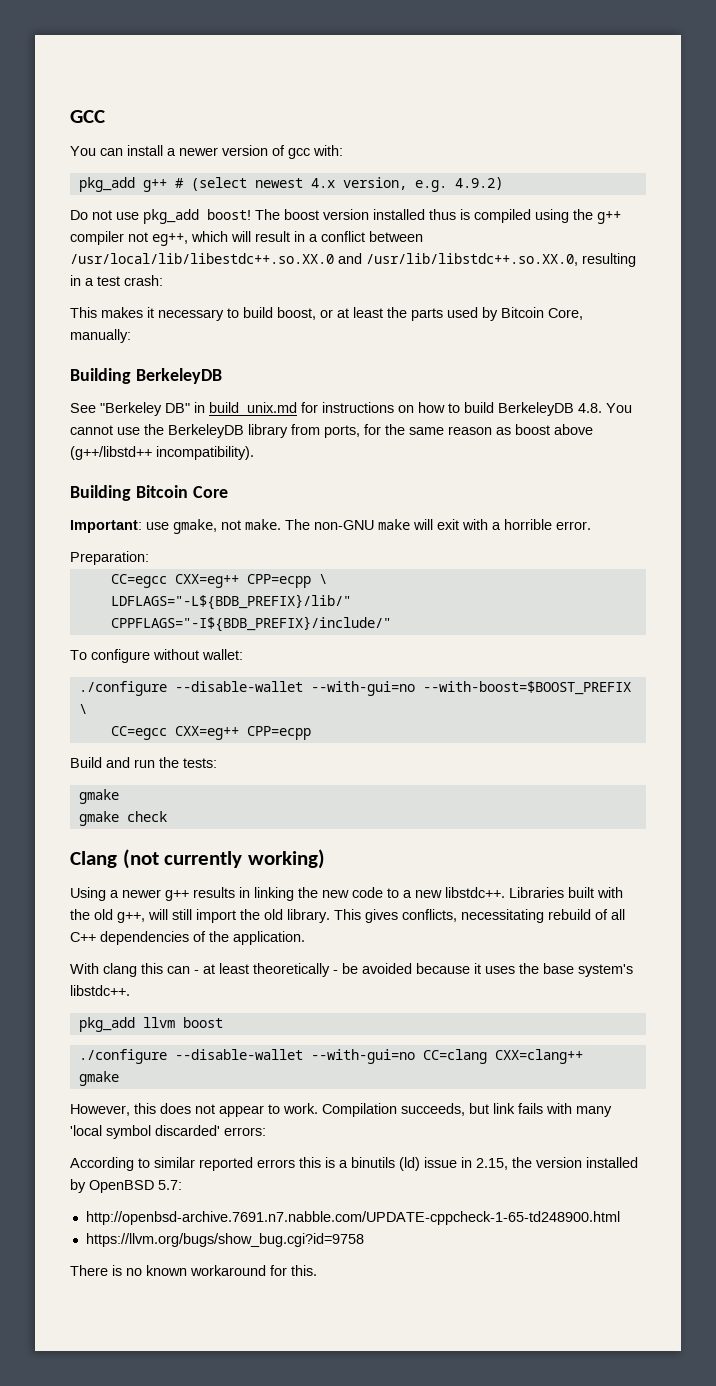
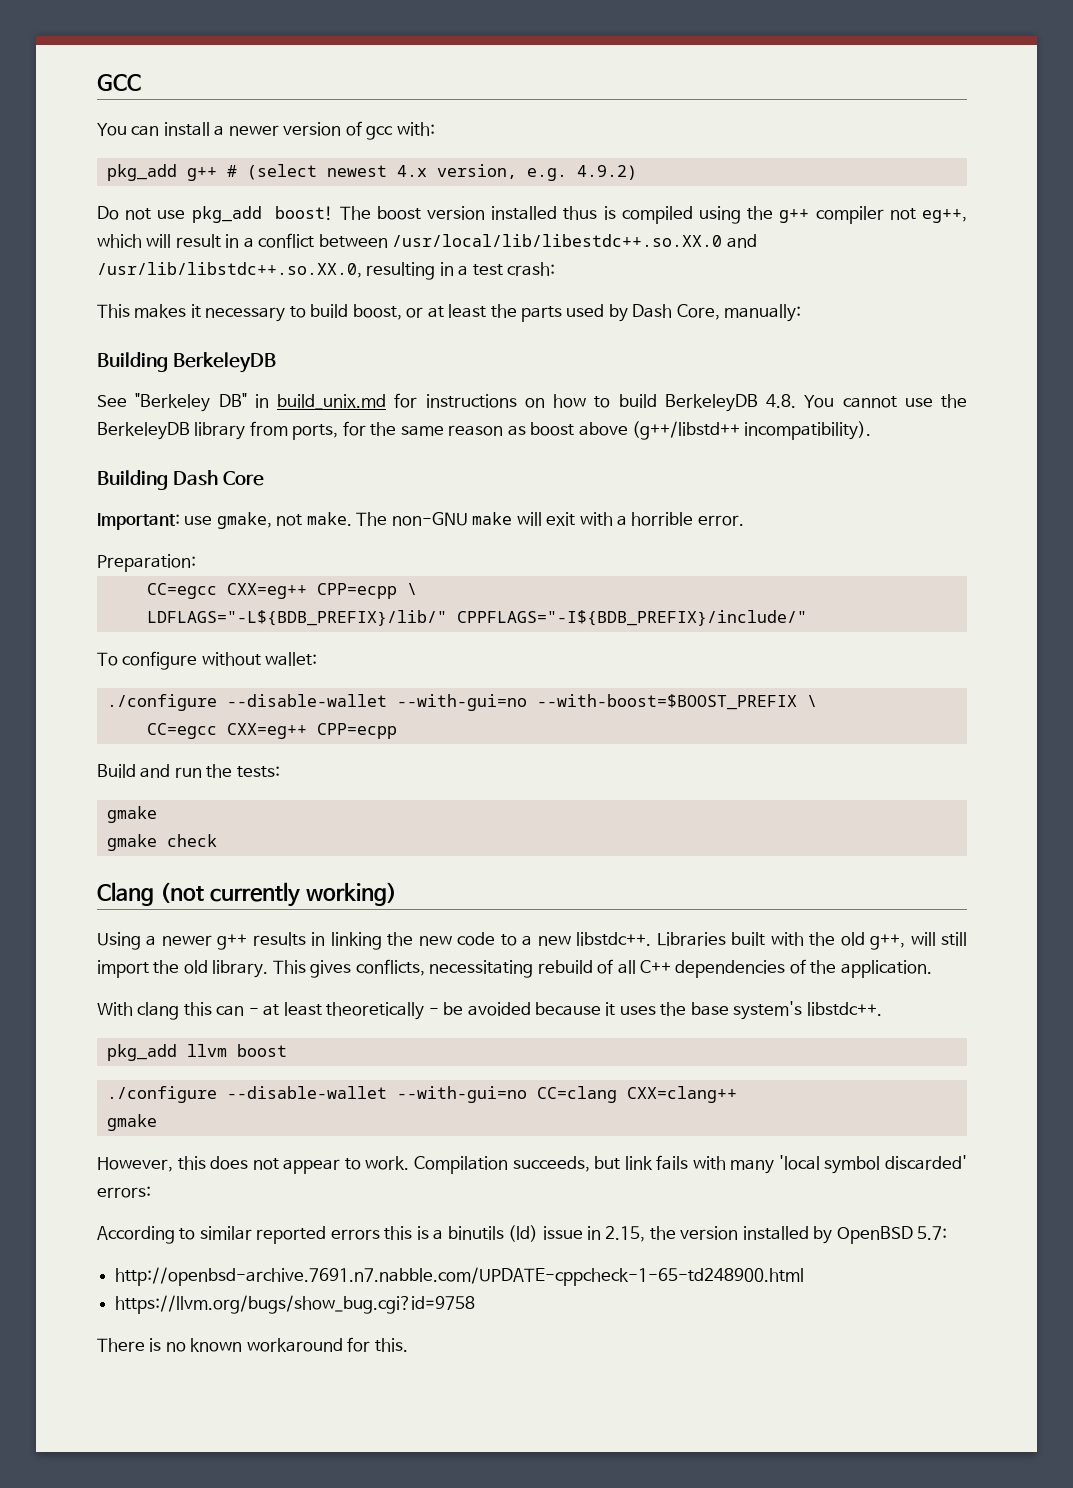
[501,307,544,318] Bitcoin -> [632,304,673,318] Dash
[135,485,188,498] Bitcoin -> [173,470,219,486] Dash

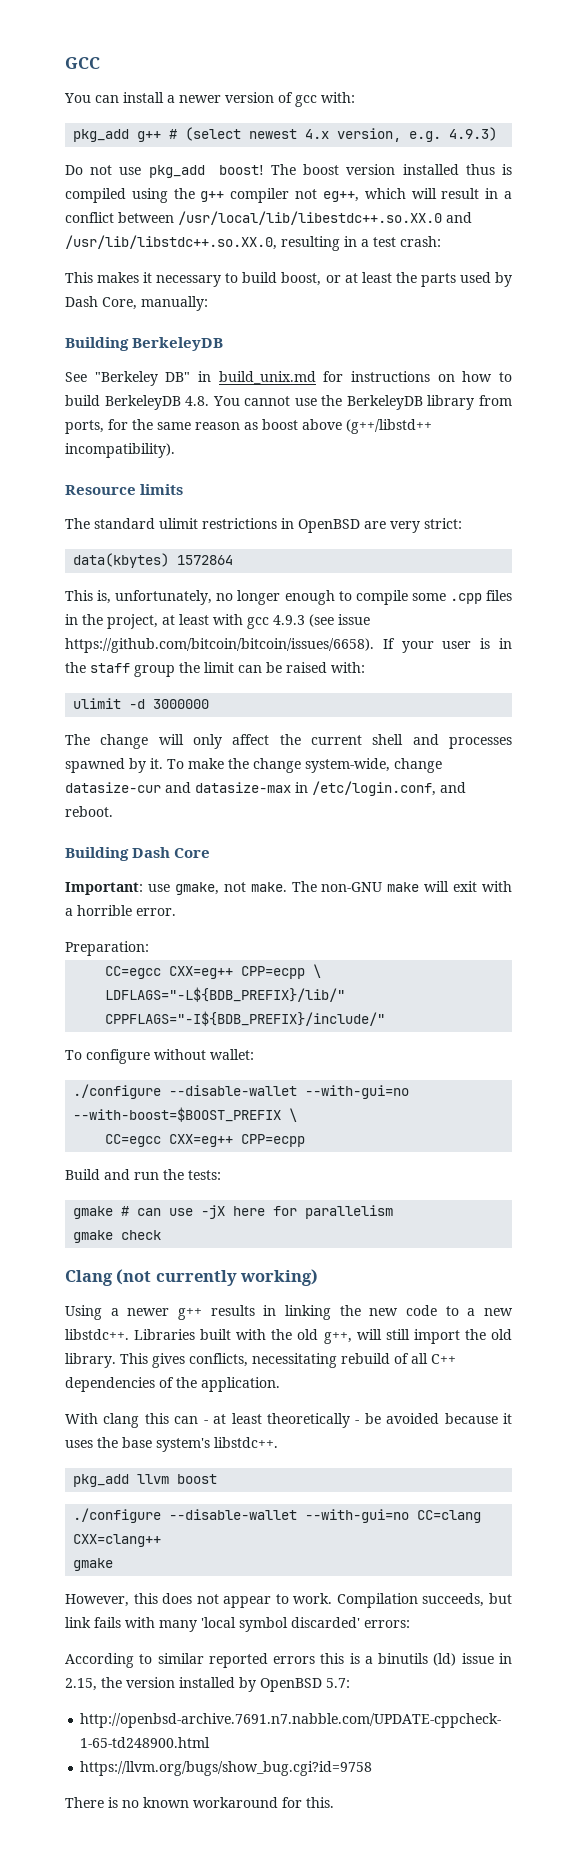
[576,165,637,180] 4.9.2) -> [449,127,498,141] 4.9.3)
(872, 430) none -> [65,484,184,495] [65,518,462,533] [73,553,234,568] [65,590,513,605] [65,614,370,629] [65,638,512,653] [65,662,365,677] [73,698,210,709] [65,734,512,749] [65,758,442,773] [65,781,466,796] [65,806,113,817] // Resource limits // The standard ulimit restrictions in OpenBSD are very strict: // data(kbytes) 1572864 // This is, unfortunately, no longer enough to compile some .cpp files in the project, at least with gcc 4.9.3 (see issue https://github.com/bitcoin/bitcoin/issues/6658). If your user is in the staff group the limit can be raised with: // ulimit -d 3000000 // The change will only affect the current shell and processes spawned by it. To make the change system-wide, change datasize-cur and datasize-max in /etc/login.conf, and reboot.
(157, 814) none -> [121,1205,394,1219] # can use -jX here for parallelism

